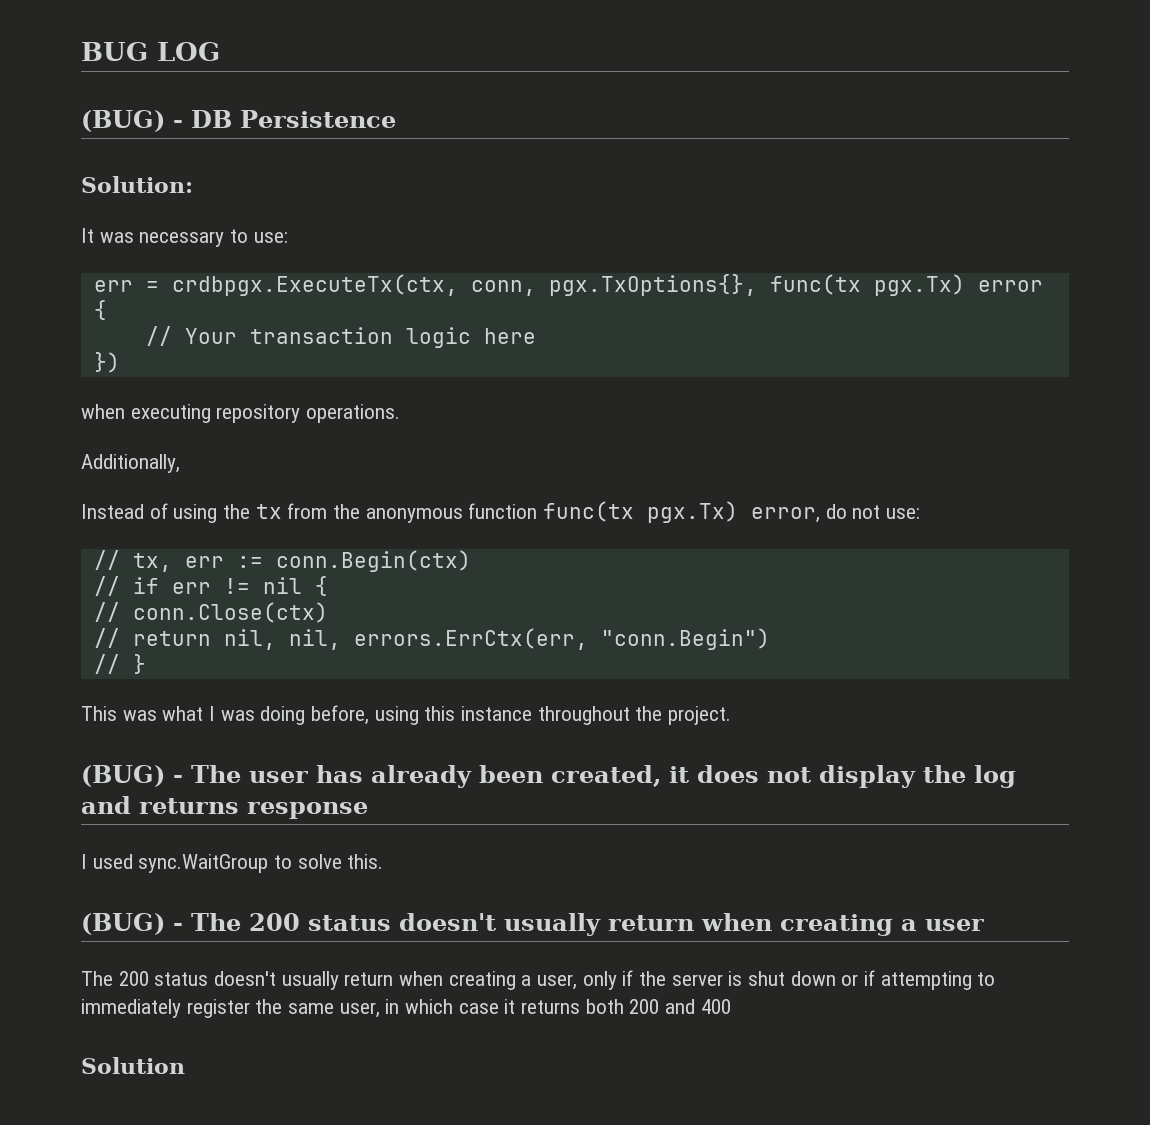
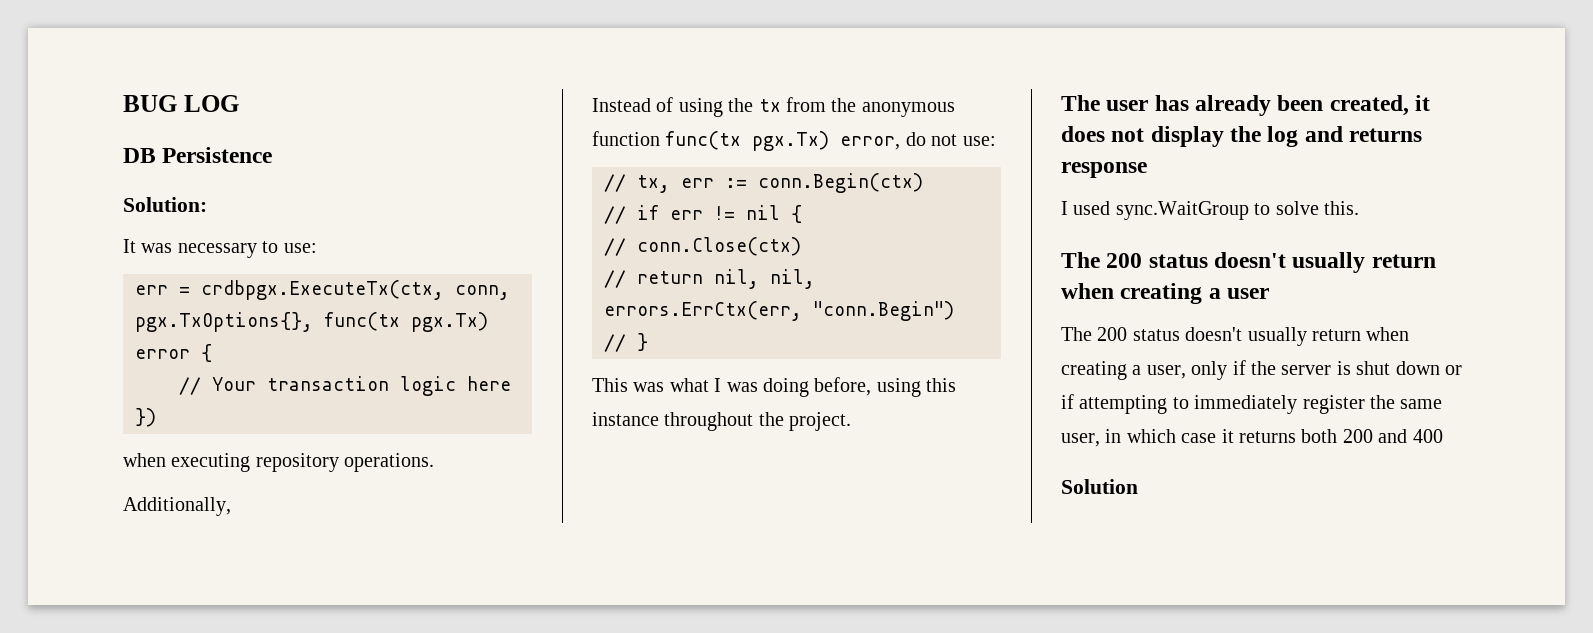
[81,110,183,132] (BUG) - -> (239, 103) none
[81,765,183,787] (BUG) - -> (852, 421) none
[81,913,183,935] (BUG) - -> (1359, 208) none

